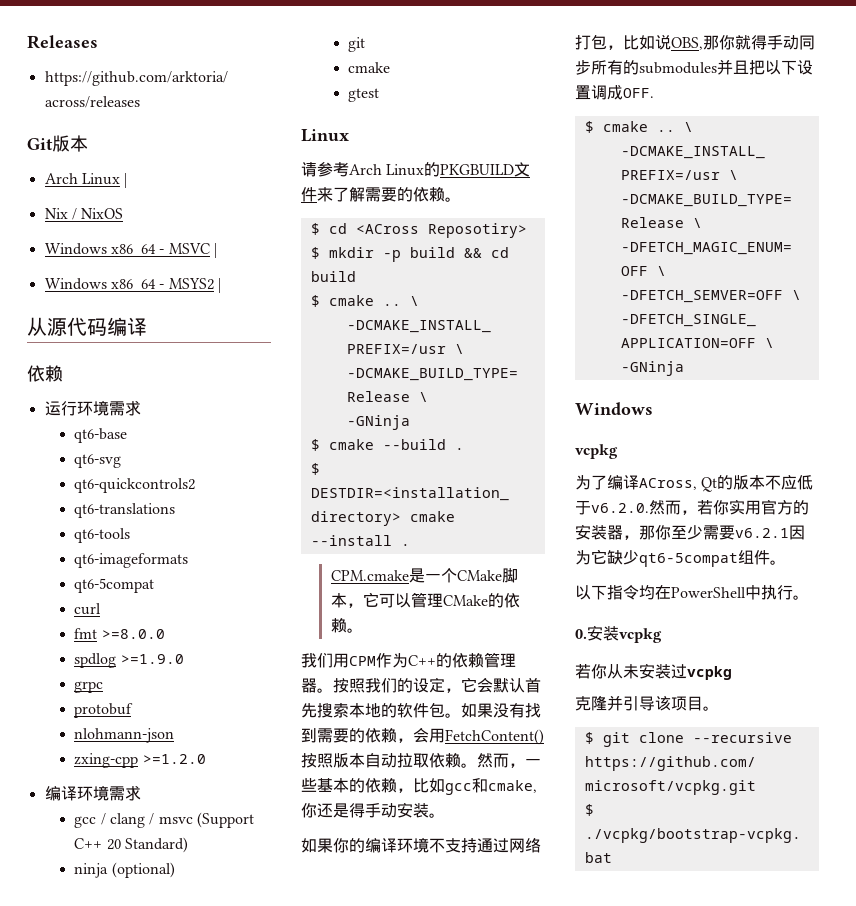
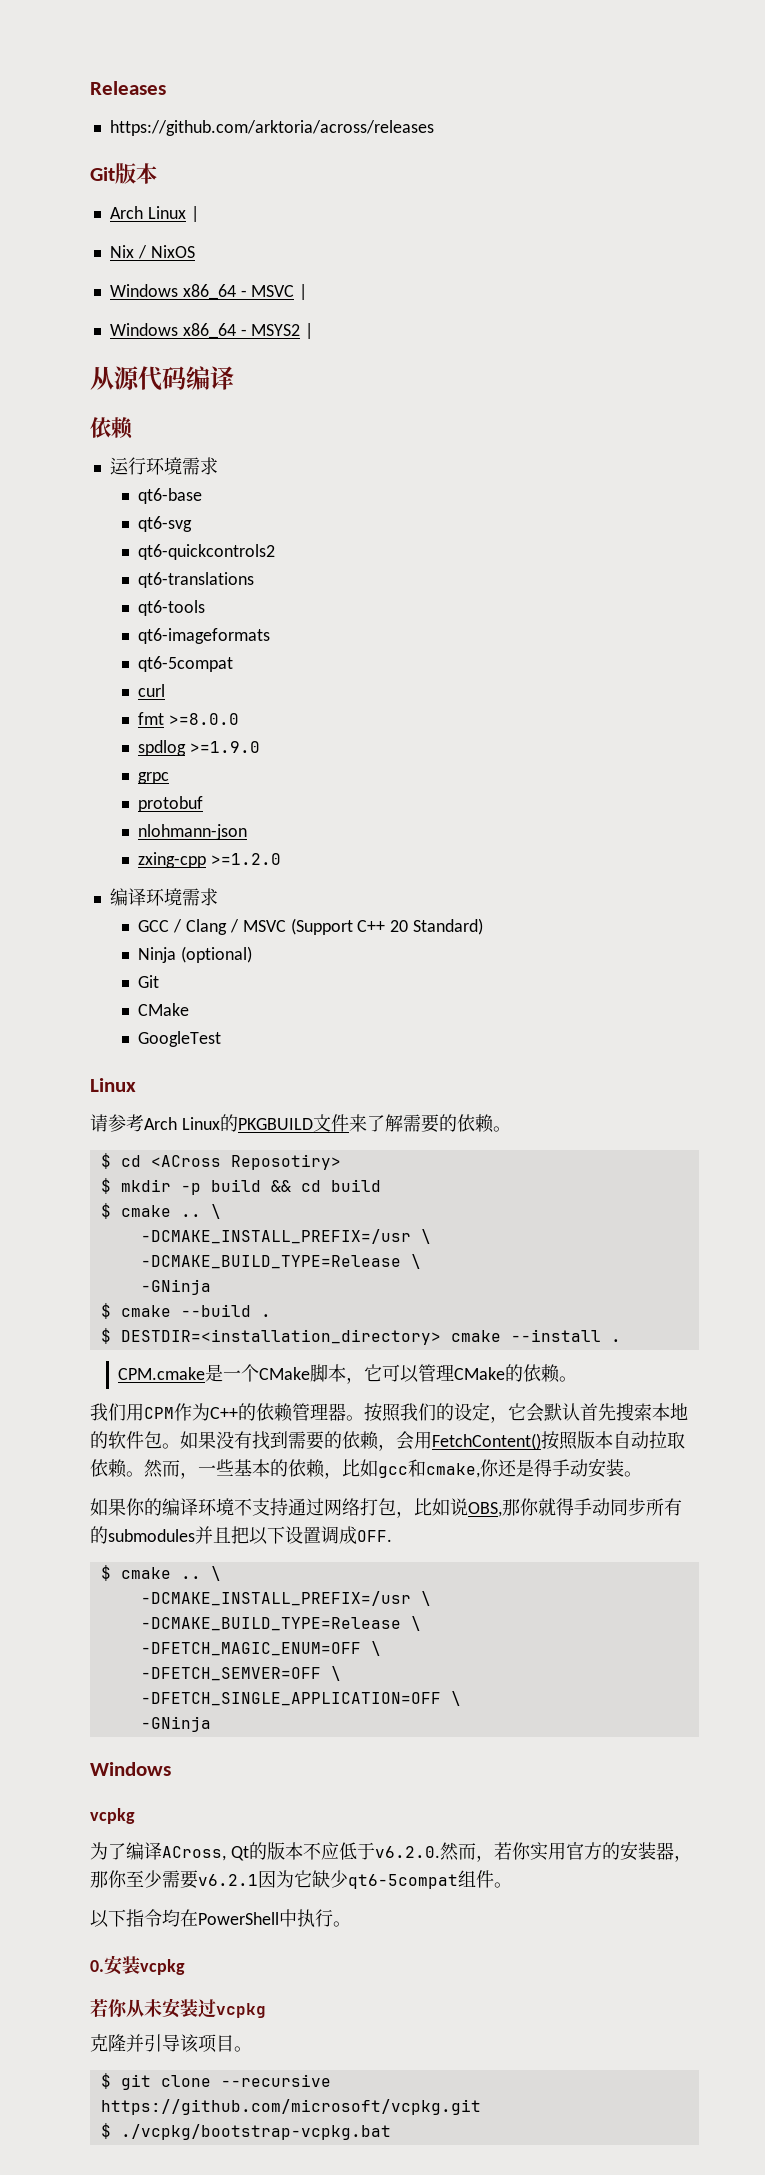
[74,813,193,828] gcc / clang / msvc -> [138,919,286,935] GCC / Clang / MSVC
[74,863,109,878] ninja -> [138,947,177,963] Ninja
[348,37,366,52] [348,62,391,73] [348,88,380,102] git // cmake // gtest -> [138,975,160,988] [138,1003,190,1016] [138,1031,222,1047] Git // CMake // GoogleTest

